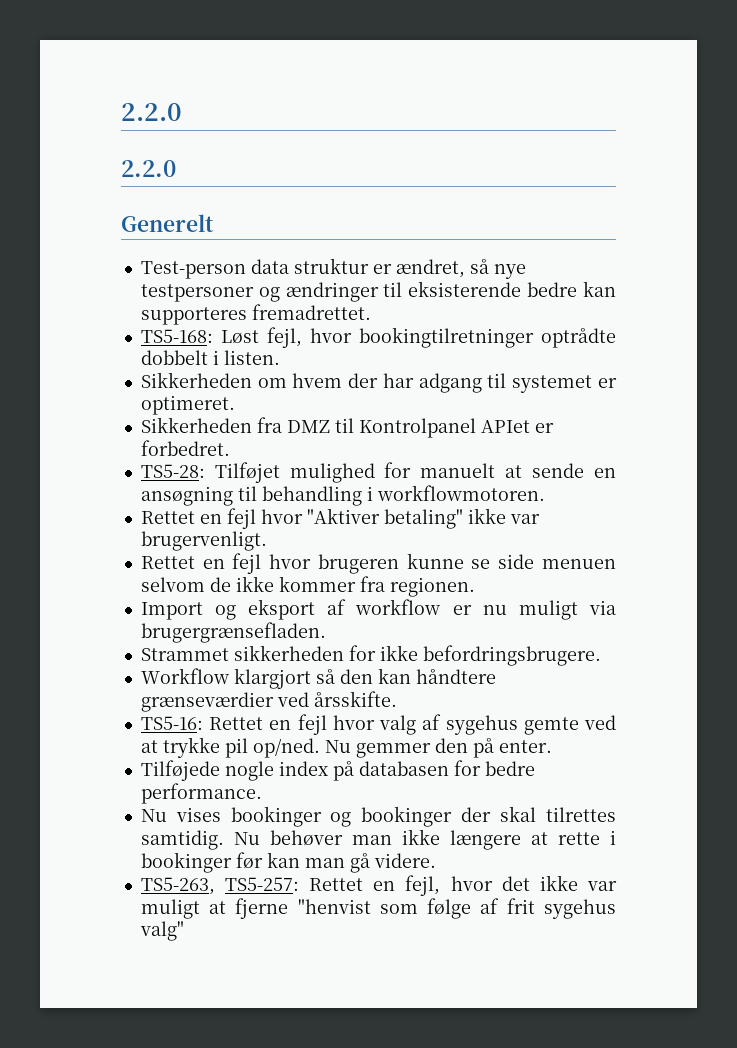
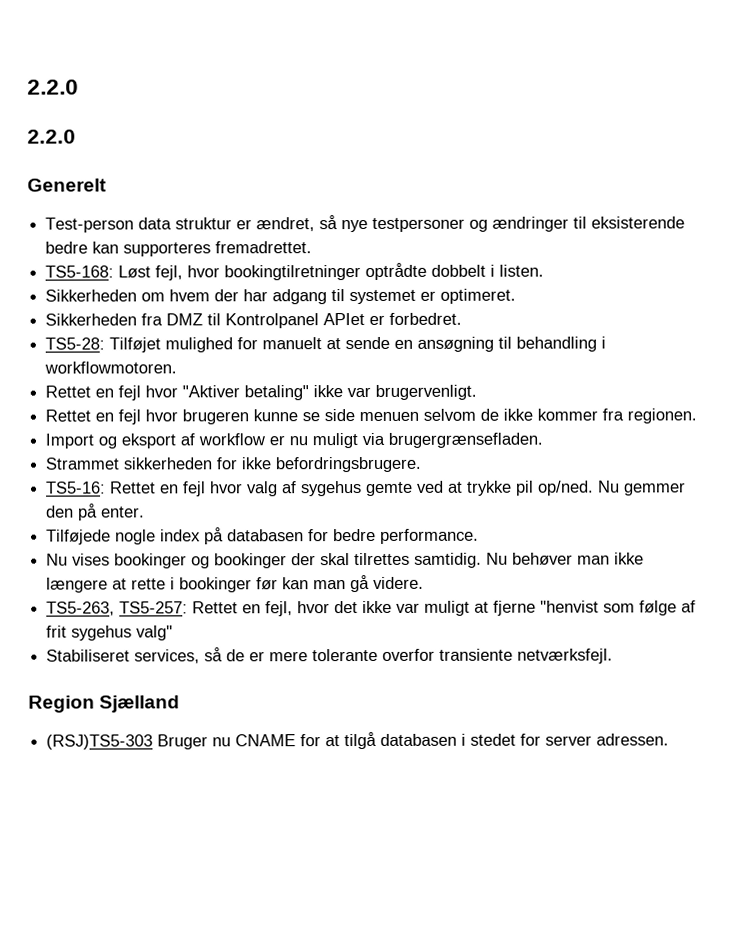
[140,668,496,689] [140,691,397,712] // Workflow klargjort så den kan håndtere grænseværdier ved årsskifte. -> (422, 464) none
(184, 931) none -> [46,647,614,664] [28,695,181,713] [46,731,670,750] // Stabiliseret services, så de er mere tolerante overfor transiente netværksfejl. // Region Sjælland // (RSJ)TS5-303 Bruger nu CNAME for at tilgå databasen i stedet for server adressen.

